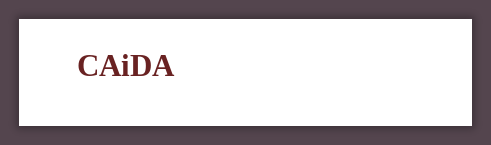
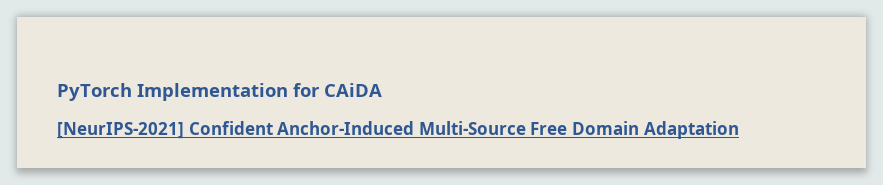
[77,54,175,76] CAiDA -> [57,83,382,101] [57,121,739,139] PyTorch Implementation for CAiDA // [NeurIPS-2021] Confident Anchor-Induced Multi-Source Free Domain Adaptation

